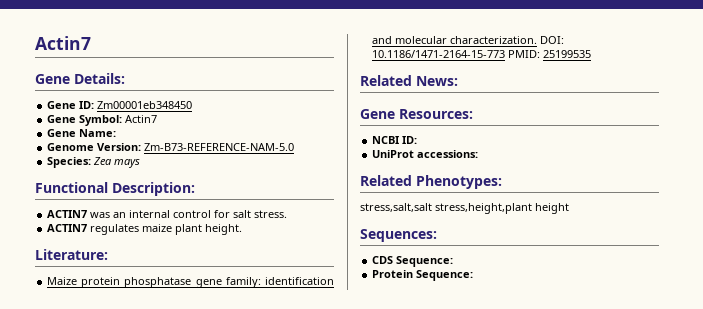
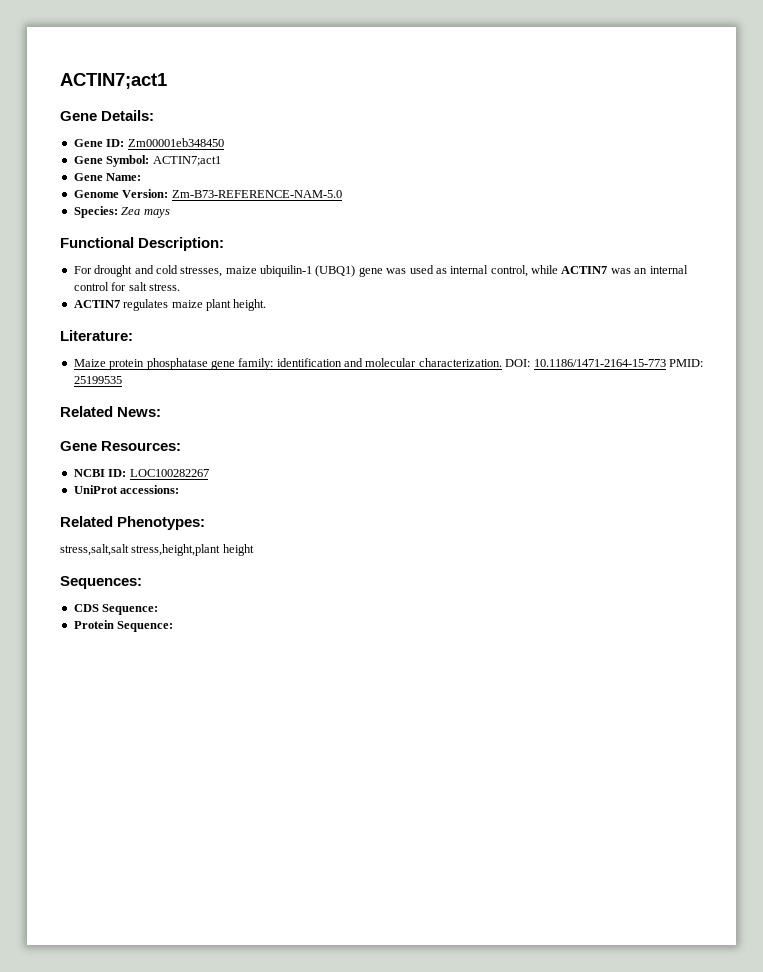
[35,36,91,50] Actin7 -> [60,73,167,89] ACTIN7;act1
[125,115,158,123] Actin7 -> [152,156,221,166] ACTIN7;act1
(195, 189) none -> [73,265,558,277] For drought and cold stresses, maize ubiquilin-1 (UBQ1) gene was used as internal control, while
(418, 140) none -> [129,469,209,477] LOC100282267

